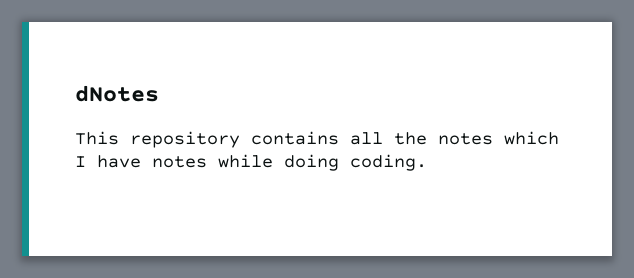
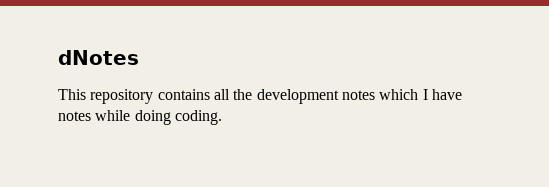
(427, 138) none -> [256,89,339,104] development

